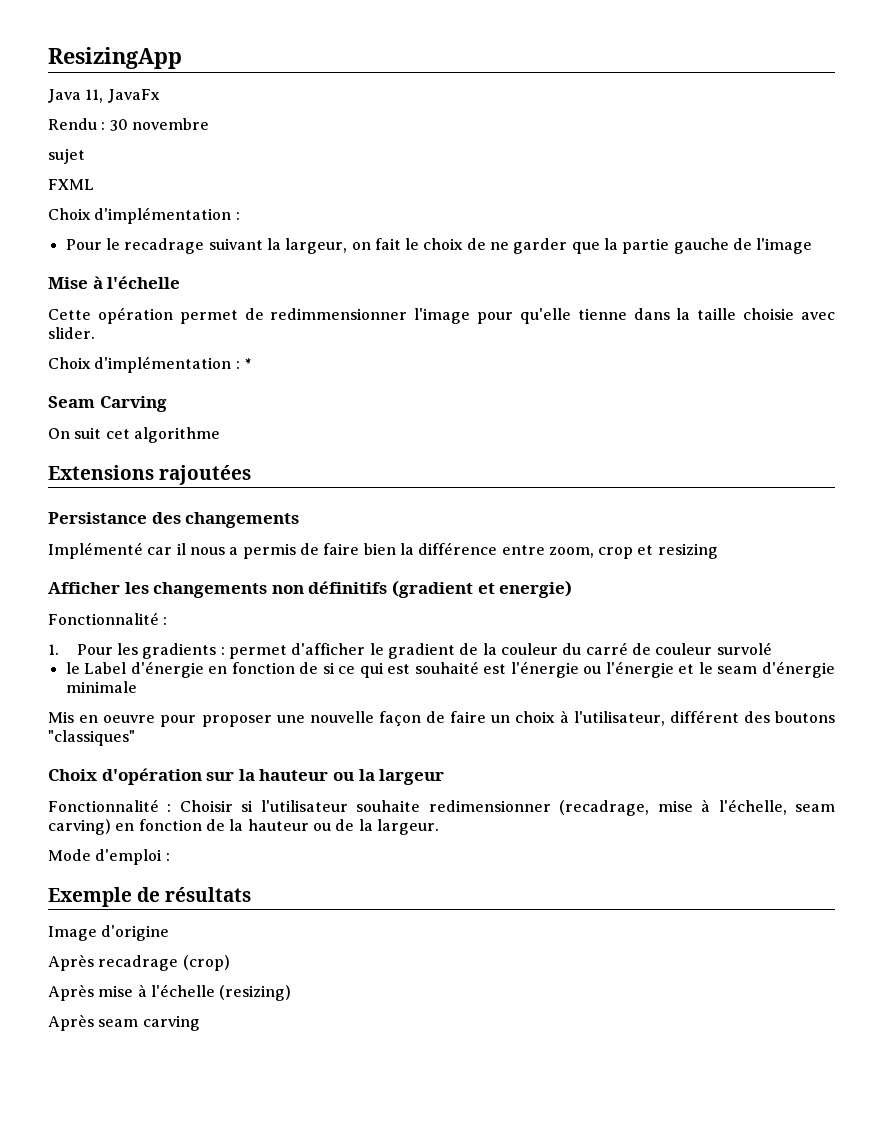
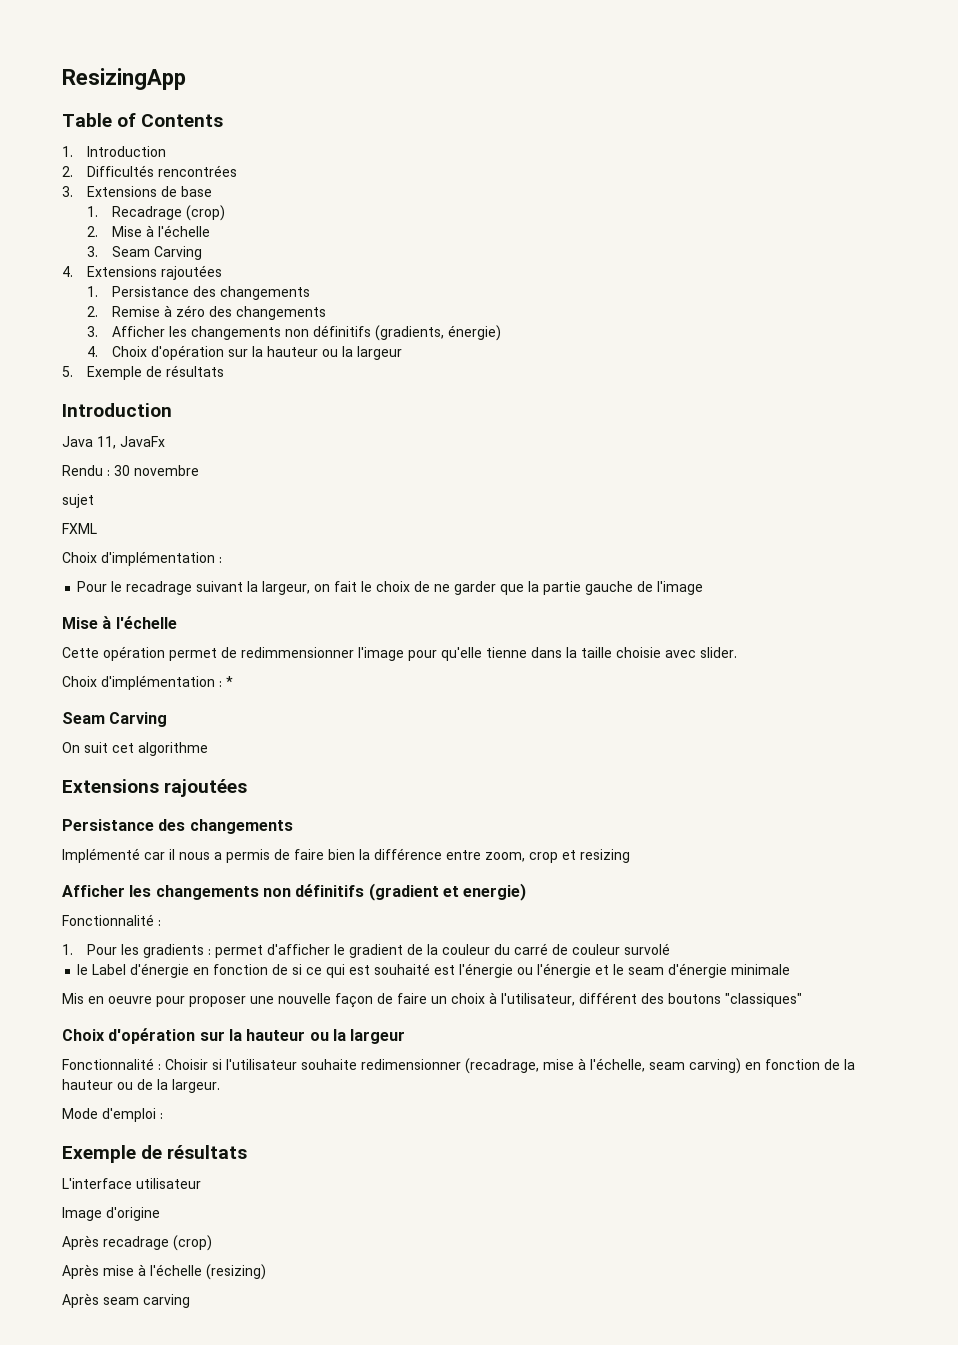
(182, 58) none -> [62,113,224,127] [62,146,167,157] [62,165,238,177] [62,186,213,197] [87,205,226,221] [87,225,211,237] [87,246,203,260] [62,265,223,280] [87,286,311,300] [87,305,327,320] [87,325,502,341] [87,345,403,360] [62,365,225,380] [62,403,172,417] // Table of Contents // 1. Introduction // 2. Difficultés rencontrées // 3. Extensions de base // 1. Recadrage (crop) // 2. Mise à l'échelle // 3. Seam Carving // 4. Extensions rajoutées // 1. Persistance des changements // 2. Remise à zéro des changements // 3. Afficher les changements non définitifs (gradients, énergie) // 4. Choix d'opération sur la hauteur ou la largeur // 5. Exemple de résultats // Introduction
(252, 894) none -> [62,1178,201,1189] // L'interface utilisateur

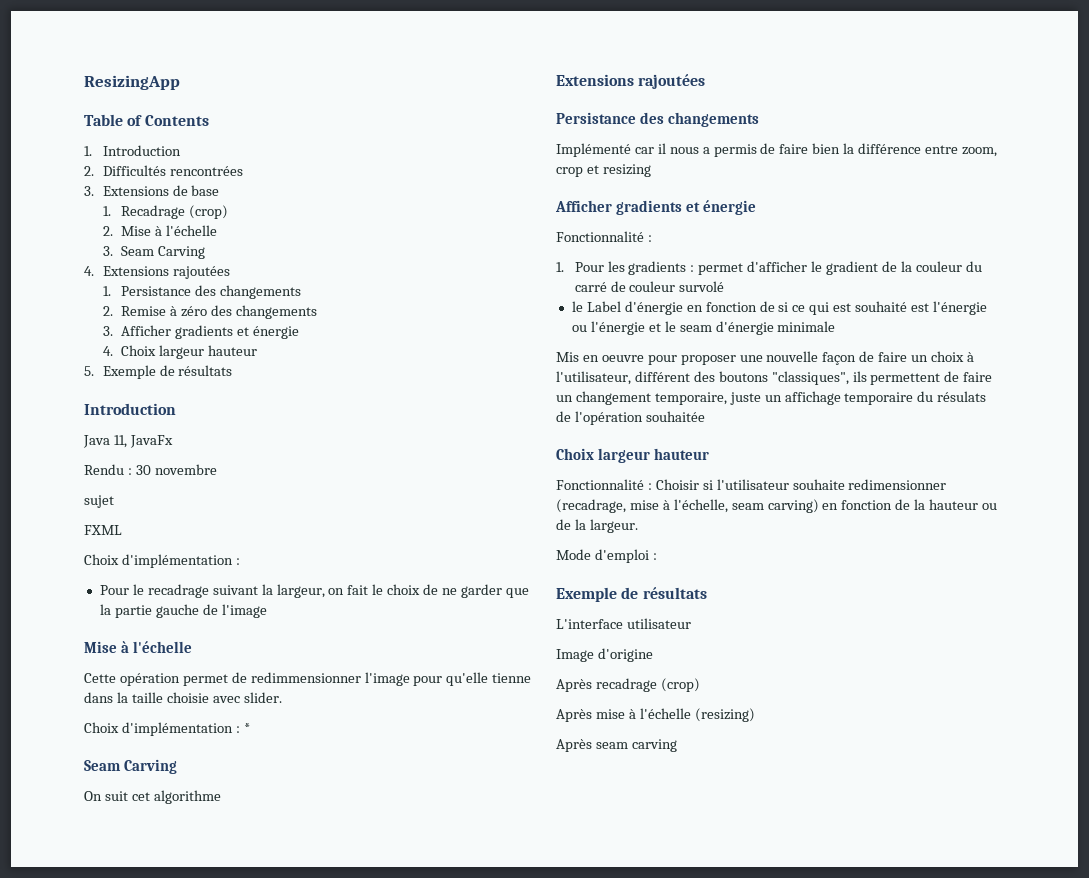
[169,325,502,341] [87,345,403,360] les changements non définitifs (gradients, énergie) // 4. Choix d'opération sur la hauteur ou la largeur -> [175,325,299,339] [102,345,257,359] gradients et énergie // 4. Choix largeur hauteur
[129,883,527,901] les changements non définitifs (gradient et energie) -> [616,200,757,215] gradients et énergie
[725,993,802,1007] [62,1028,406,1044] "classiques" // Choix d'opération sur la hauteur ou la largeur -> [771,371,993,385] [556,391,987,405] [556,411,705,425] [556,448,710,463] "classiques", ils permettent de faire un changement temporaire, juste un affichage temporaire du résulats de l'opération souhaitée // Choix largeur hauteur

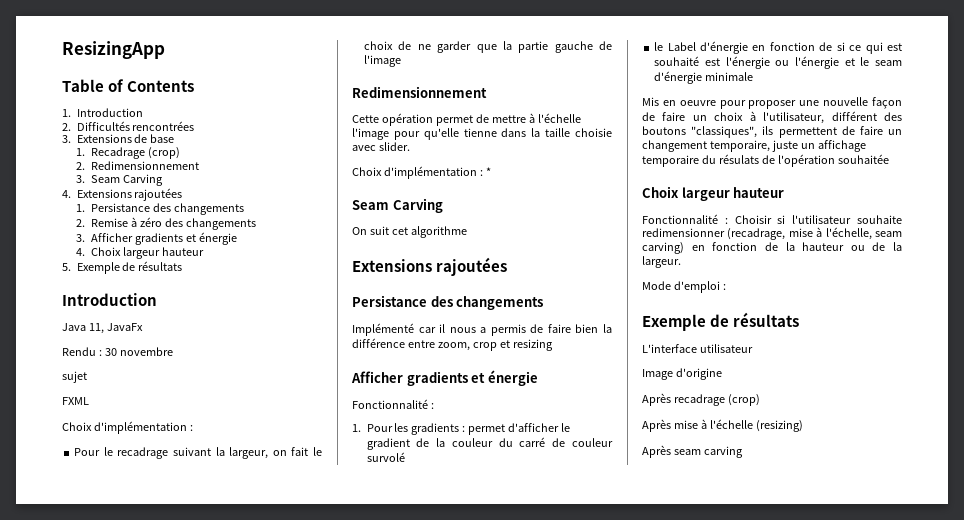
[121,225,217,236] Mise à l'échelle -> [90,161,199,170] Redimensionnement
[84,641,193,653] Mise à l'échelle -> [352,86,487,98] Redimensionnement
[250,672,361,683] redimmensionner -> [491,113,581,123] mettre à l'échelle

